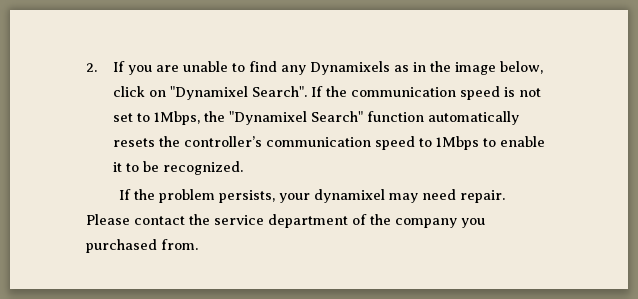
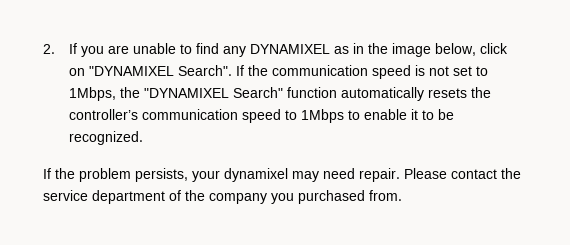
[309,61,390,75] Dynamixels -> [250,44,331,54] DYNAMIXEL
[169,86,248,100] "Dynamixel -> [89,66,175,76] "DYNAMIXEL
[228,111,307,125] "Dynamixel -> [144,88,230,98] "DYNAMIXEL

